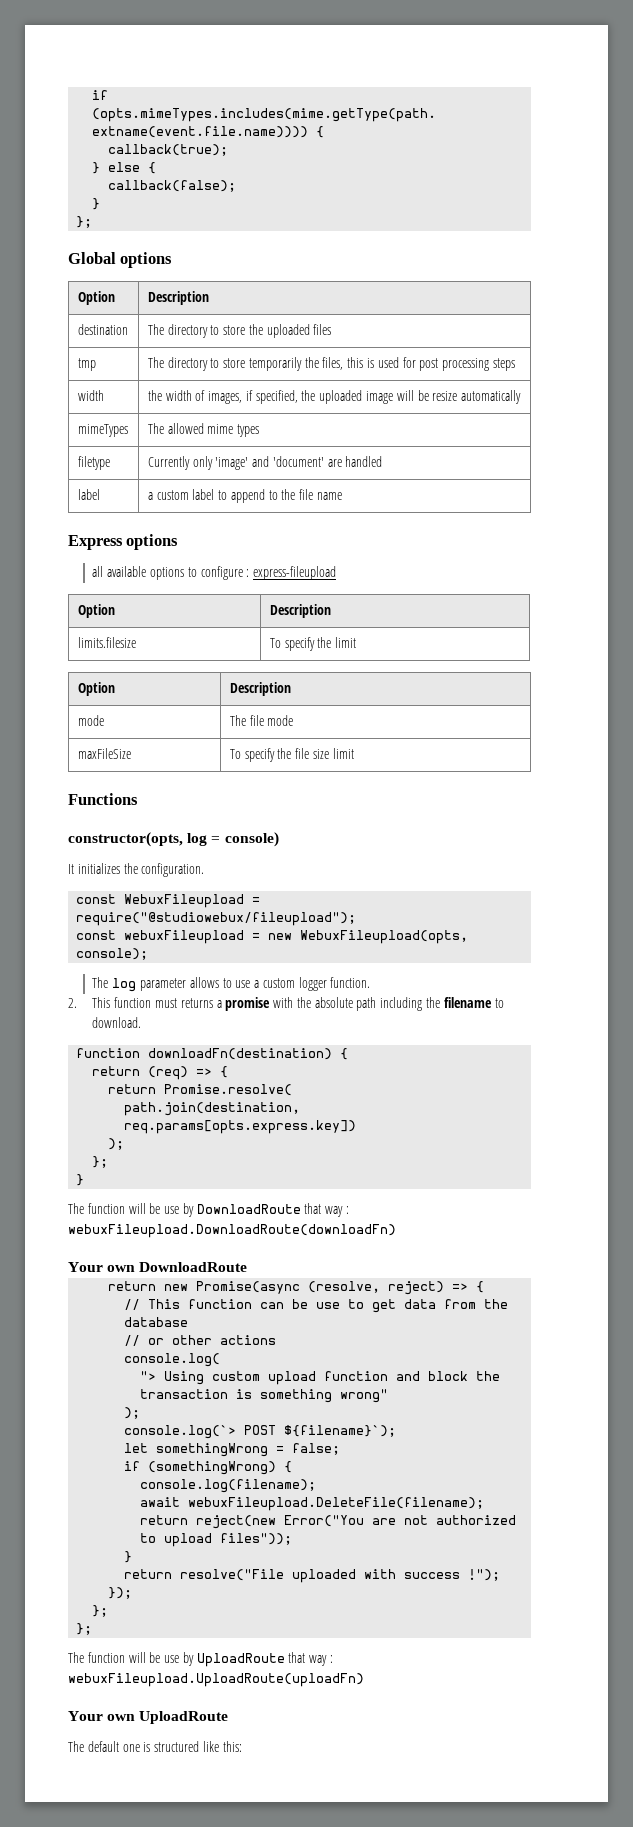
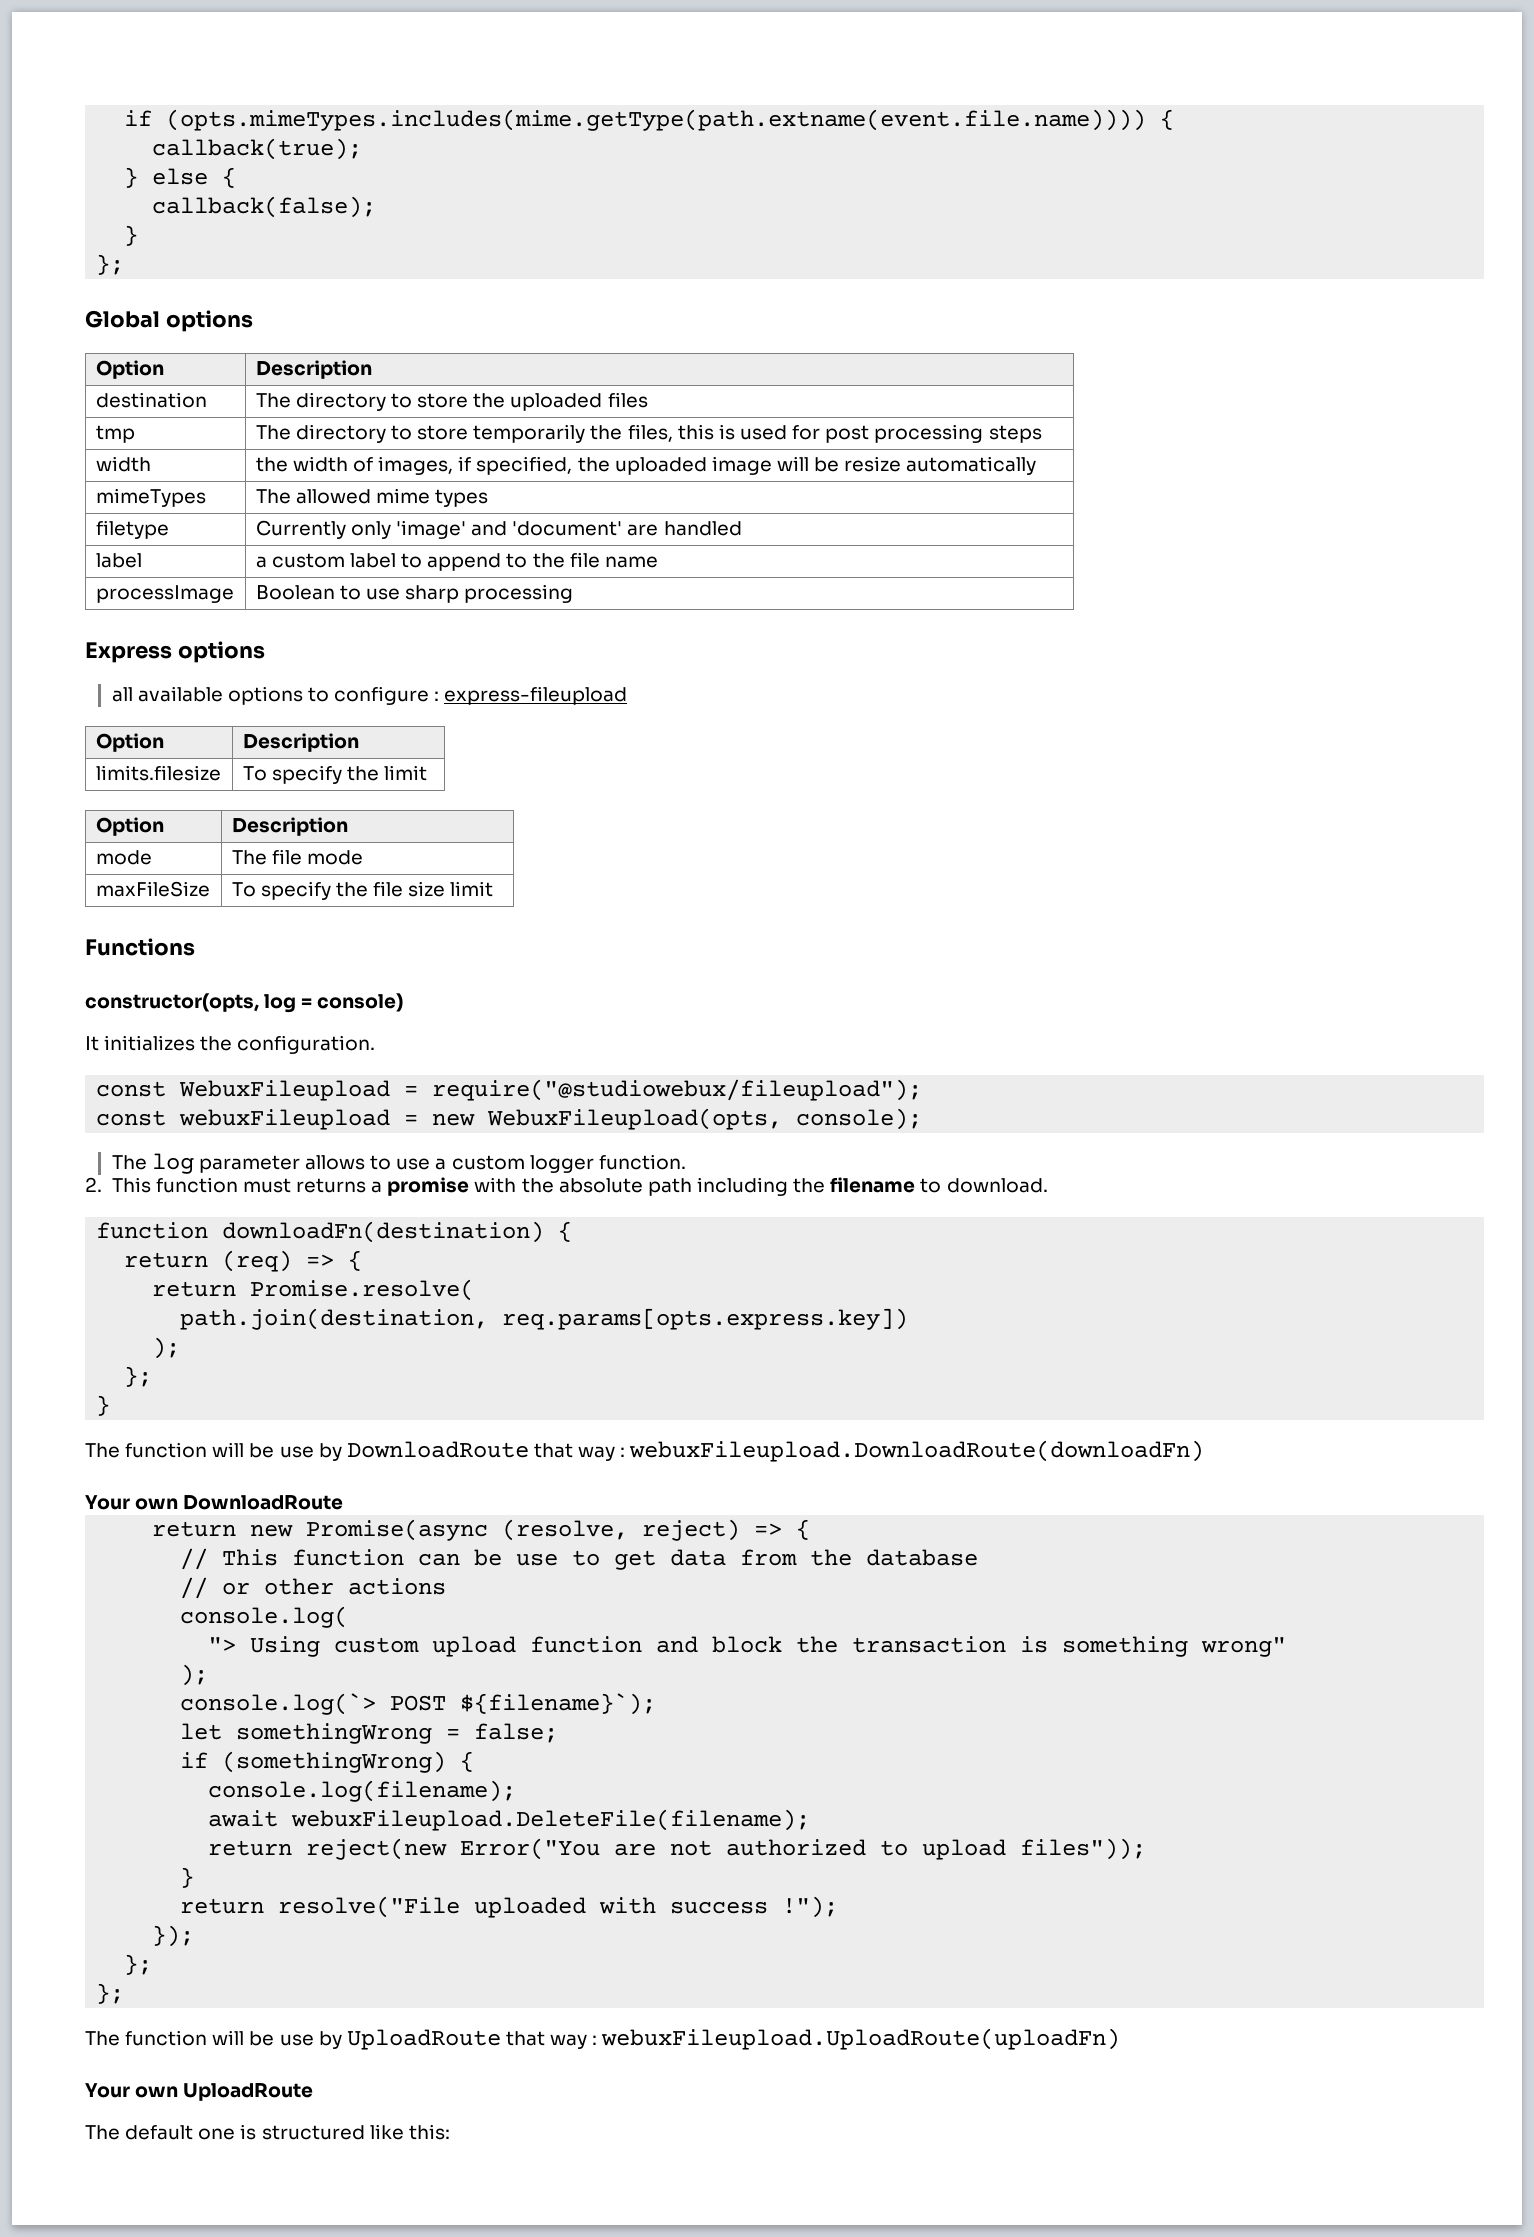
(343, 496) none -> [95,585,234,603] [255,584,574,603] // processImage | Boolean to use sharp processing

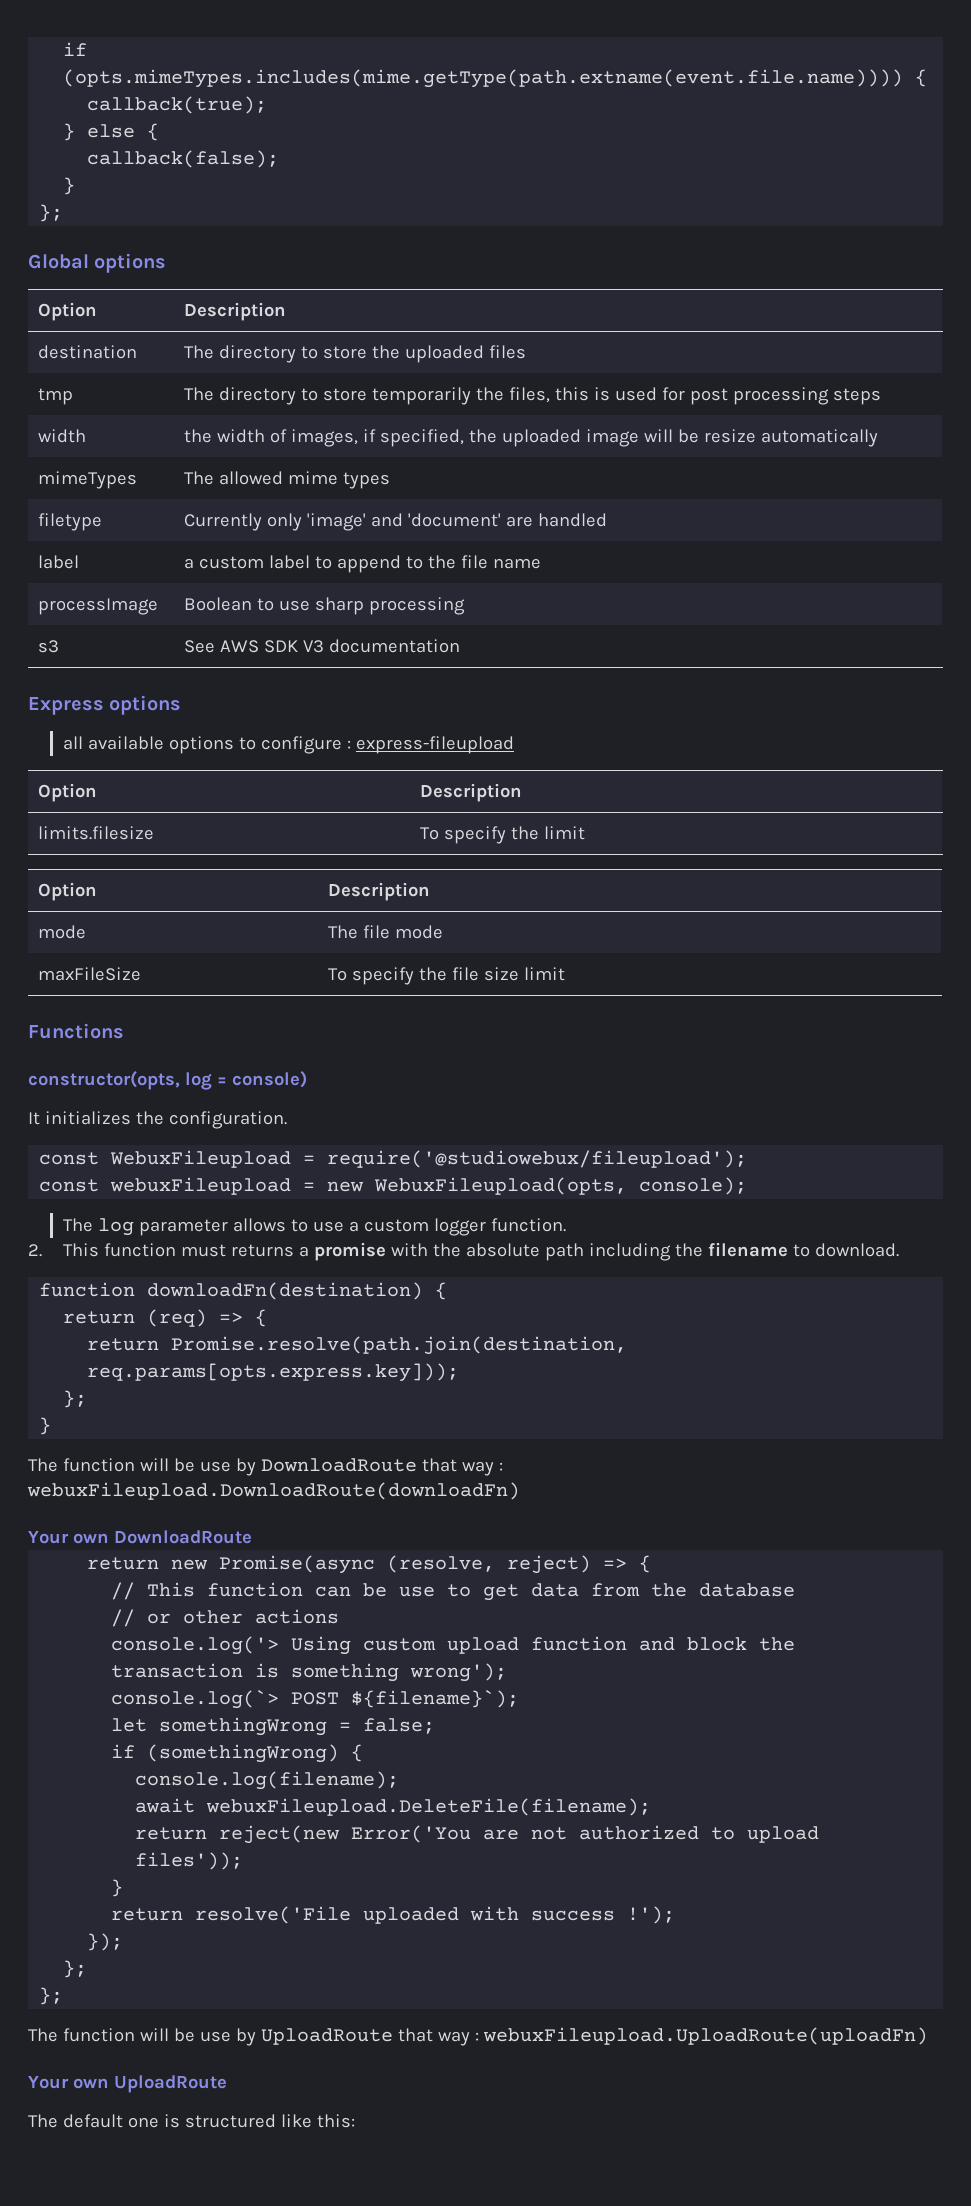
(574, 593) none -> [37,640,59,653] [183,639,460,653] // s3 | See AWS SDK V3 documentation
[432,1079,923,1101] require("@studiowebux/fileupload"); -> [327,1150,748,1168] require('@studiowebux/fileupload');
[250,1279,475,1301] [180,1308,909,1330] [152,1337,181,1359] Promise.resolve( // path.join(destination, req.params[opts.express.key]) // ); -> [171,1336,628,1355] [87,1363,460,1382] Promise.resolve(path.join(destination, req.params[opts.express.key]));
[180,1606,349,1628] [208,1637,237,1652] console.log( // "> -> [111,1636,280,1655] console.log('>
[1201,1637,1287,1657] [180,1664,209,1686] wrong" // ); -> [410,1663,508,1682] wrong');
[460,1838,601,1860] Error("You -> [351,1825,472,1843] Error('You
[1020,1838,1147,1860] files")); -> [135,1852,244,1870] files'));
[278,1896,461,1918] resolve("File -> [195,1906,352,1924] resolve('File
[782,1896,839,1918] !"); -> [627,1906,676,1924] !');

